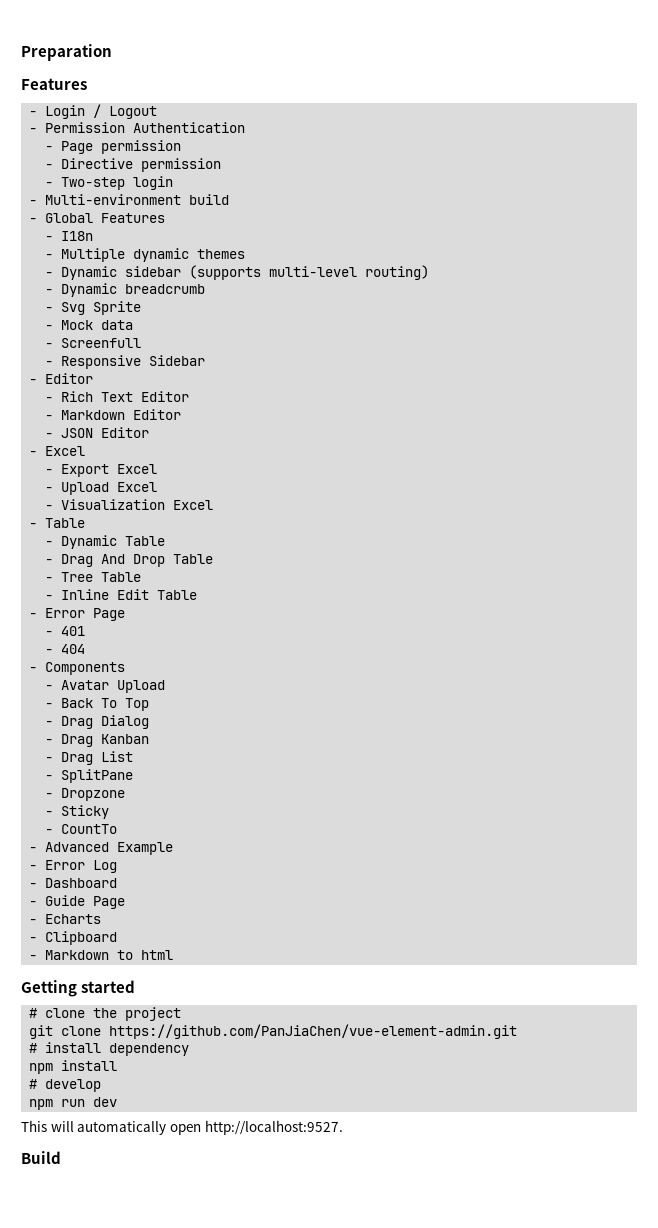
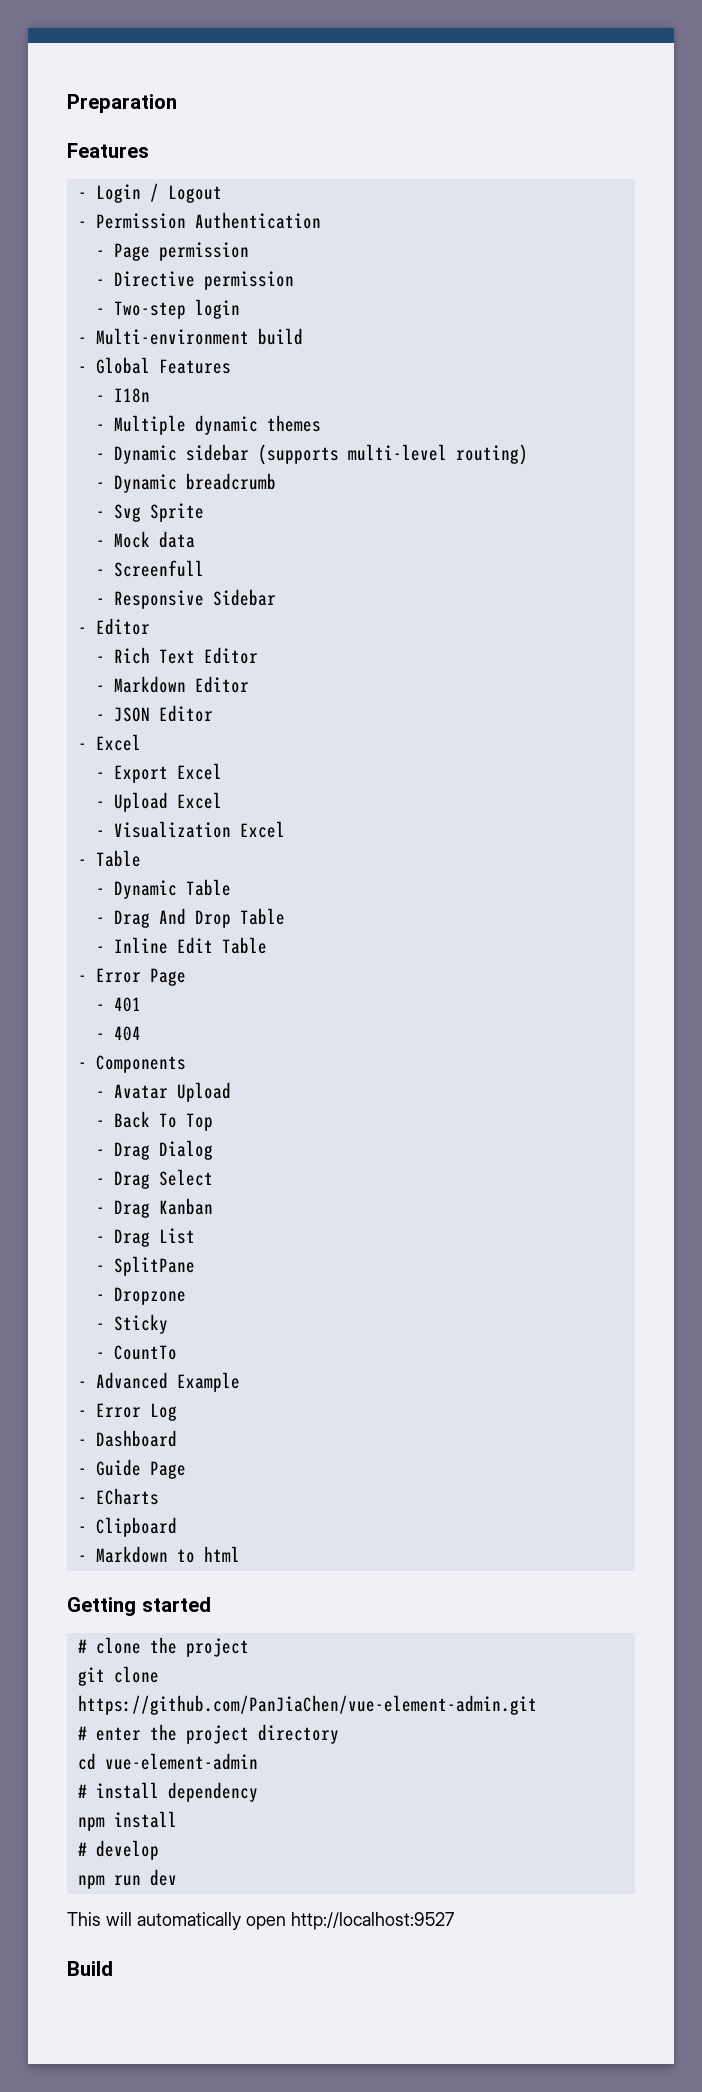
[45,572,142,582] // - Tree Table -> (285, 916) none
(150, 722) none -> [95,1169,213,1189] // - Drag Select
[45,914,102,924] Echarts -> [95,1488,159,1505] ECharts
(518, 1031) none -> [77,1724,339,1744] [77,1753,258,1770] // # enter the project directory // cd vue-element-admin
[204,1120,343,1135] http://localhost:9527. -> [291,1912,454,1930] http://localhost:9527

